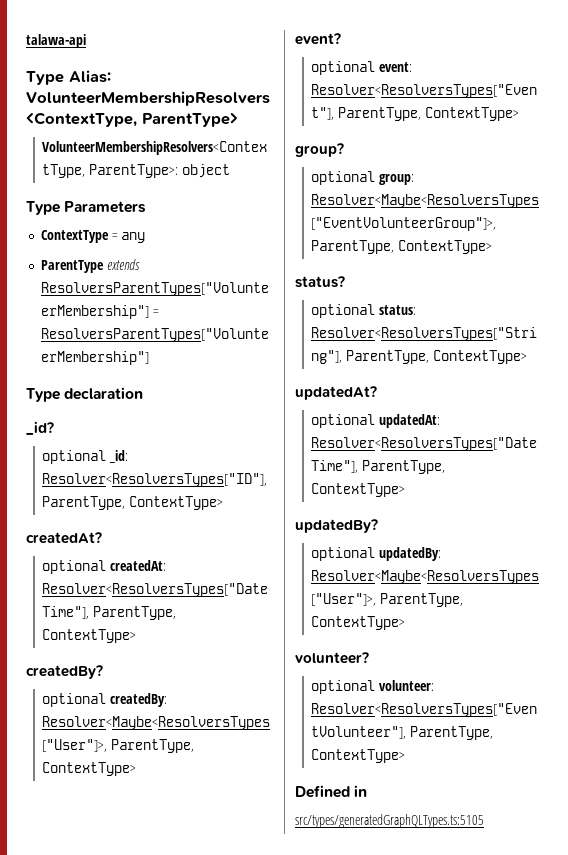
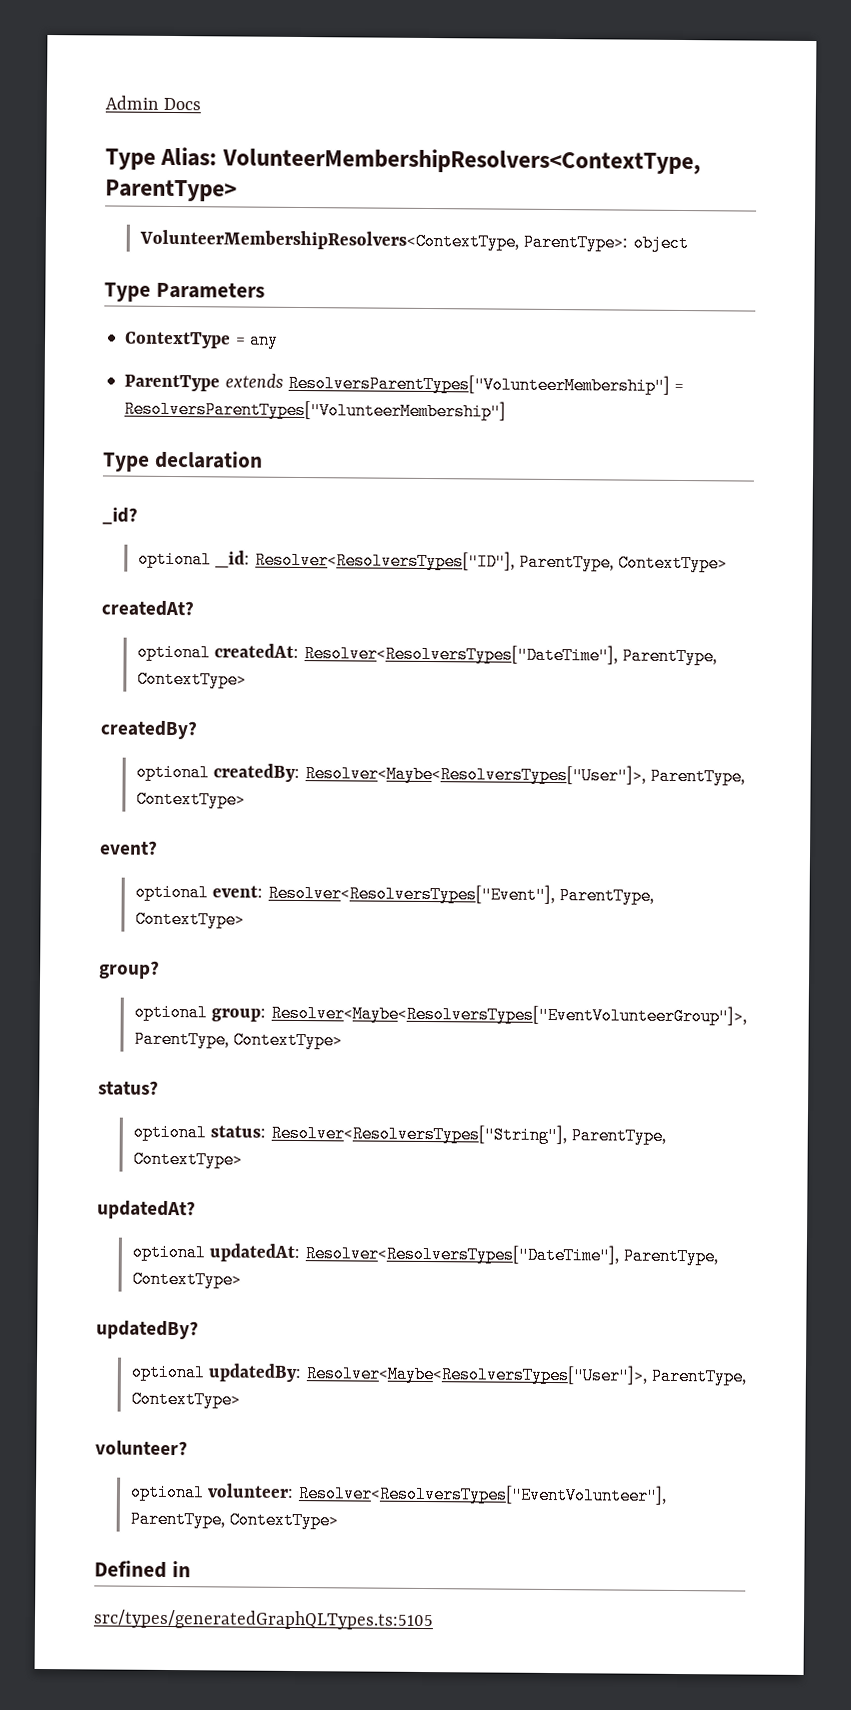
[26,34,86,48] talawa-api -> [105,95,202,111] Admin Docs

